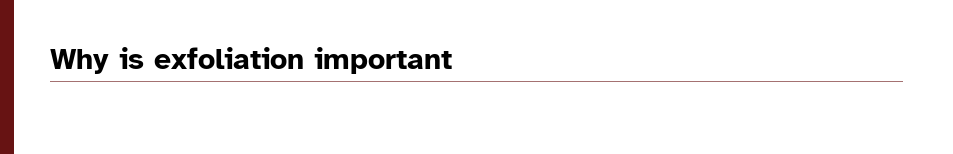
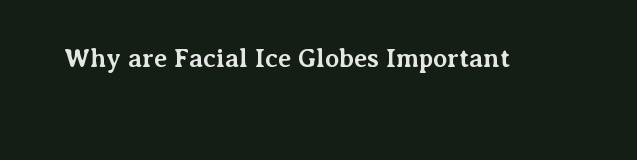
[119,47,452,74] is exfoliation important -> [128,48,511,73] are Facial Ice Globes Important

